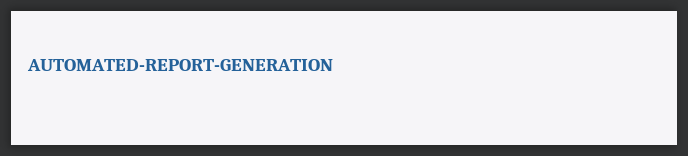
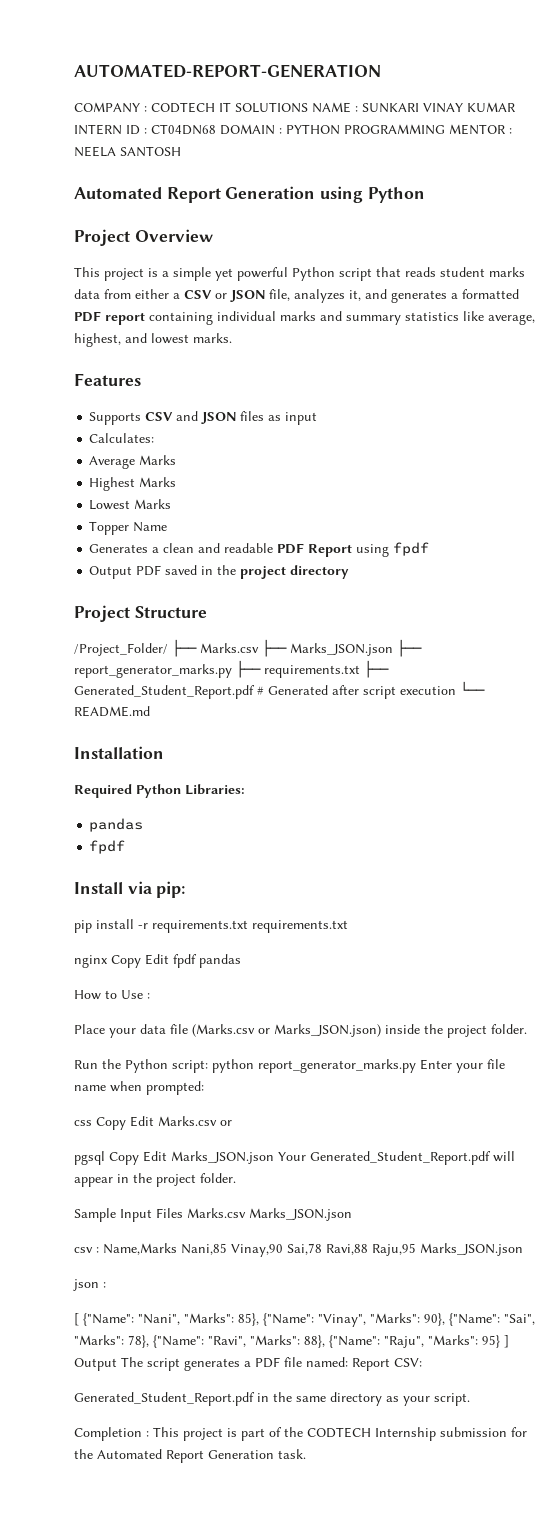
(333, 65) none -> [74,102,516,113] [74,124,512,135] [74,146,181,157] [74,186,425,203] [74,229,213,246] [74,267,525,281] [74,289,519,303] [74,311,535,325] [74,333,232,347] [74,373,141,386] [89,411,318,425] [89,433,155,443] [89,455,177,469] [89,477,177,491] [89,499,172,510] [89,521,168,535] [89,542,430,557] [89,565,350,579] [74,605,207,622] [74,639,422,657] [74,660,389,678] [74,681,485,699] [74,706,150,717] [74,746,164,759] [74,784,245,798] [89,818,144,832] [89,840,126,854] [74,881,186,898] [74,919,348,933] [74,954,241,968] [74,990,150,1000] [74,1024,527,1038] [74,1059,505,1073] [74,1081,204,1095] [74,1116,232,1130] [74,1151,515,1165] [74,1173,236,1187] [74,1208,352,1222] [74,1243,523,1257] [73,1279,106,1291] [74,1313,535,1327] [74,1335,509,1348] [74,1357,422,1371] [74,1392,470,1406] [74,1427,527,1441] [74,1449,306,1463] // COMPANY : CODTECH IT SOLUTIONS NAME : SUNKARI VINAY KUMAR INTERN ID : CT04DN68 DOMAIN : PYTHON PROGRAMMING MENTOR : NEELA SANTOSH // Automated Report Generation using Python // Project Overview // This project is a simple yet powerful Python script that reads student marks data from either a CSV or JSON file, analyzes it, and generates a formatted PDF report containing individual marks and summary statistics like average, highest, and lowest marks. // Features // Supports CSV and JSON files as input // Calculates: // Average Marks // Highest Marks // Lowest Marks // Topper Name // Generates a clean and readable PDF Report using fpdf // Output PDF saved in the project directory // Project Structure // /Project_Folder/ ├── Marks.csv ├── Marks_JSON.json ├── report_generator_marks.py ├── requirements.txt ├── Generated_Student_Report.pdf # Generated after script execution └── README.md // Installation // Required Python Libraries: // pandas // fpdf // Install via pip: // pip install -r requirements.txt requirements.txt // nginx Copy Edit fpdf pandas // How to Use : // Place your data file (Marks.csv or Marks_JSON.json) inside the project folder. // Run the Python script: python report_generator_marks.py Enter your file name when prompted: // css Copy Edit Marks.csv or // pgsql Copy Edit Marks_JSON.json Your Generated_Student_Report.pdf will appear in the project folder. // Sample Input Files Marks.csv Marks_JSON.json // csv : Name,Marks Nani,85 Vinay,90 Sai,78 Ravi,88 Raju,95 Marks_JSON.json // json : // [ {"Name": "Nani", "Marks": 85}, {"Name": "Vinay", "Marks": 90}, {"Name": "Sai", "Marks": 78}, {"Name": "Ravi", "Marks": 88}, {"Name": "Raju", "Marks": 95} ] Output The script generates a PDF file named: Report CSV: // Generated_Student_Report.pdf in the same directory as your script. // Completion : This project is part of the CODTECH Internship submission for the Automated Report Generation task.

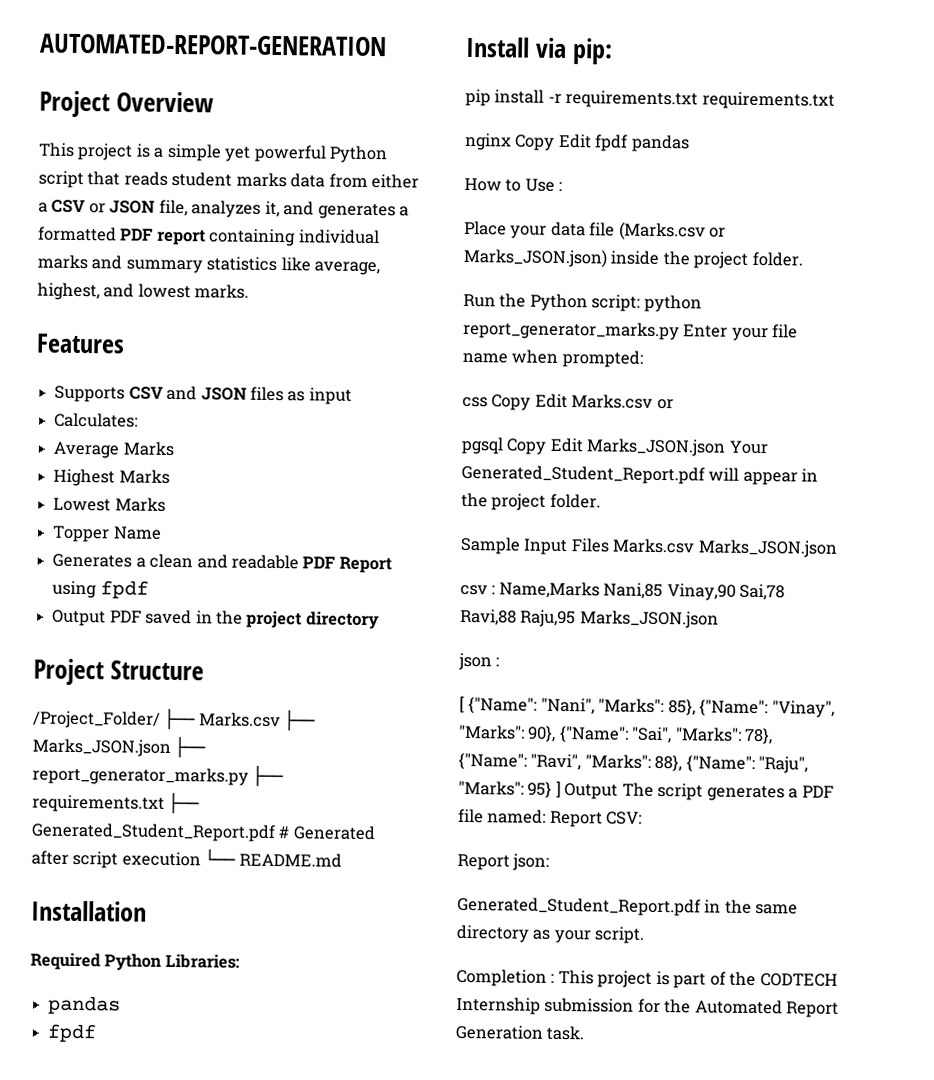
[74,102,516,113] [74,124,512,135] [74,146,181,157] [74,186,425,203] // COMPANY : CODTECH IT SOLUTIONS NAME : SUNKARI VINAY KUMAR INTERN ID : CT04DN68 DOMAIN : PYTHON PROGRAMMING MENTOR : NEELA SANTOSH // Automated Report Generation using Python -> (387, 45) none
(422, 1362) none -> [457,853,550,871] // Report json:

